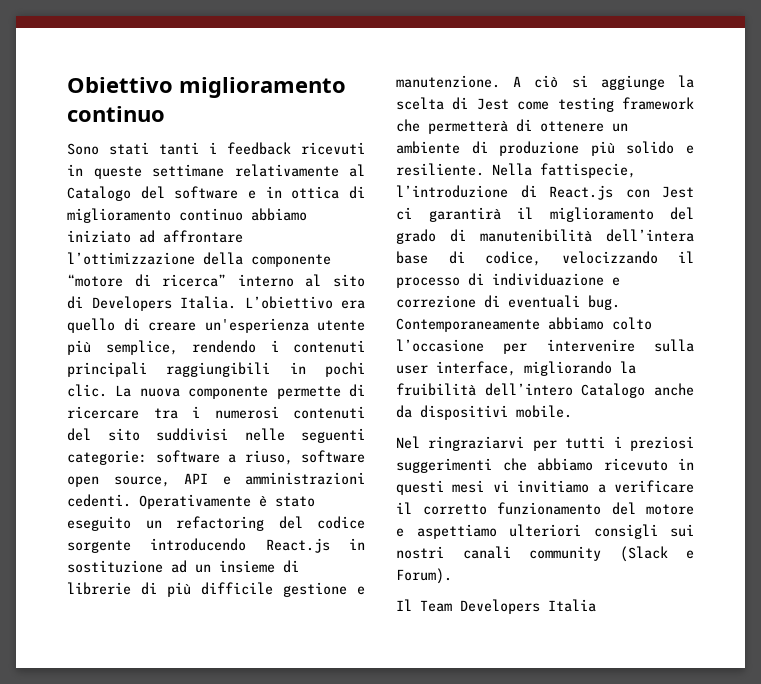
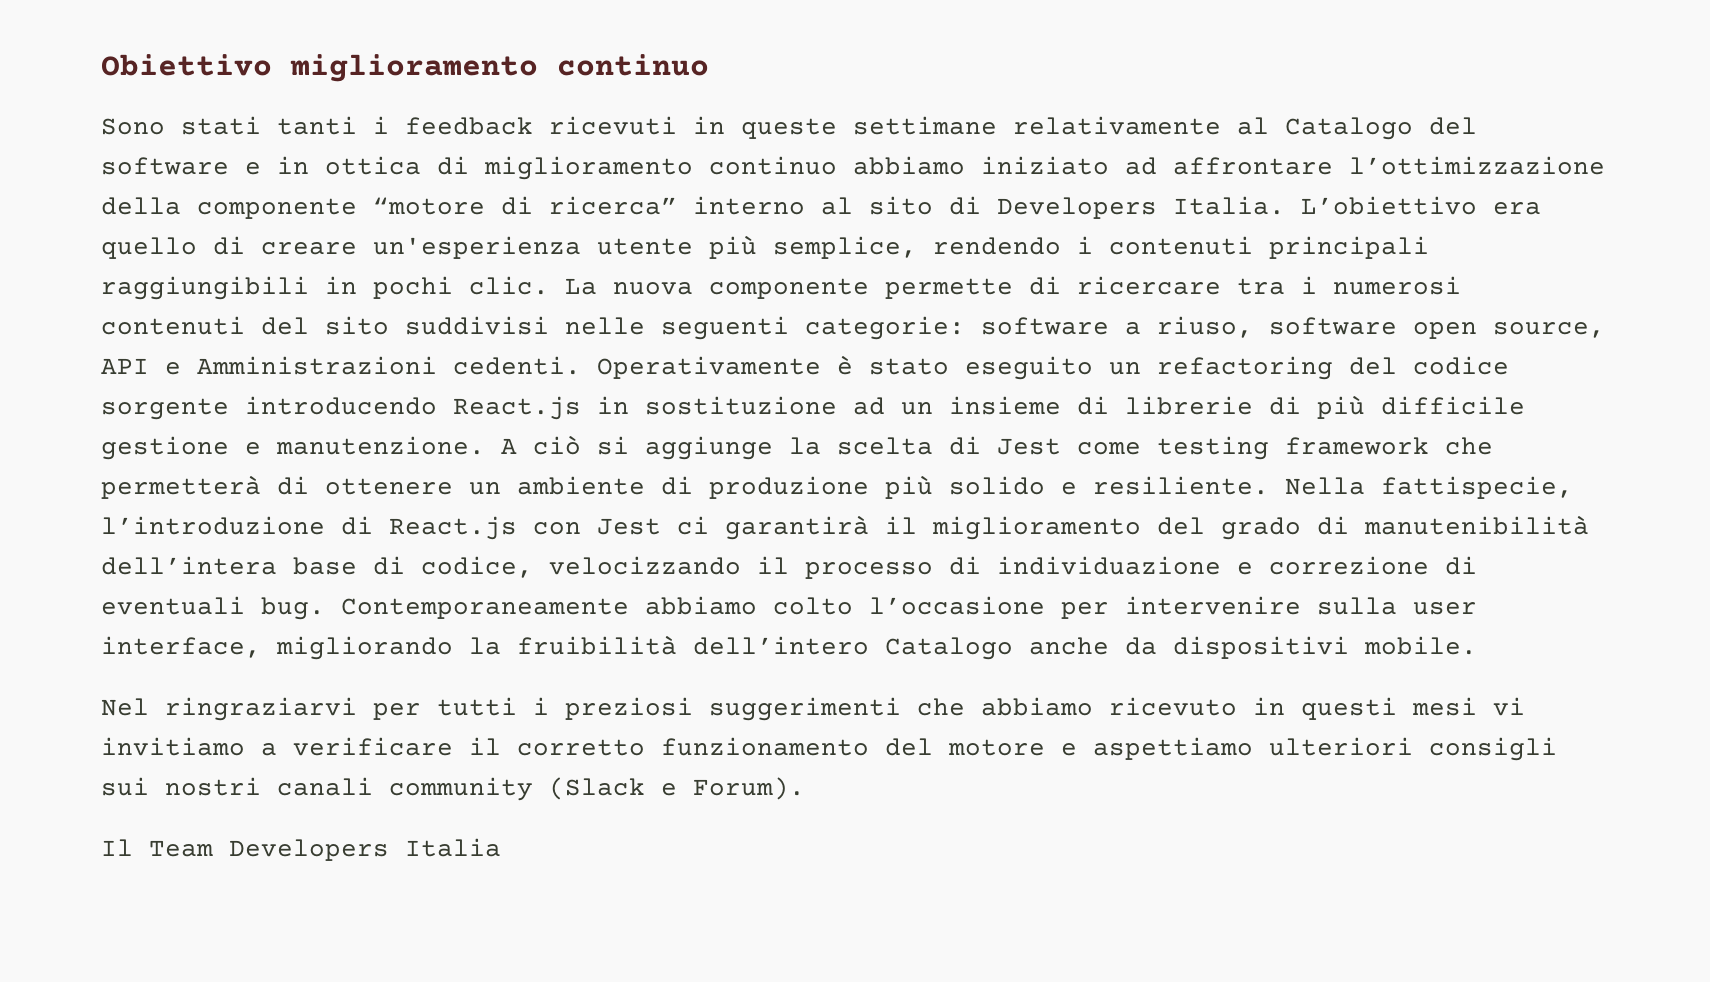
[245,472,365,485] amministrazioni -> [197,356,437,375] Amministrazioni

